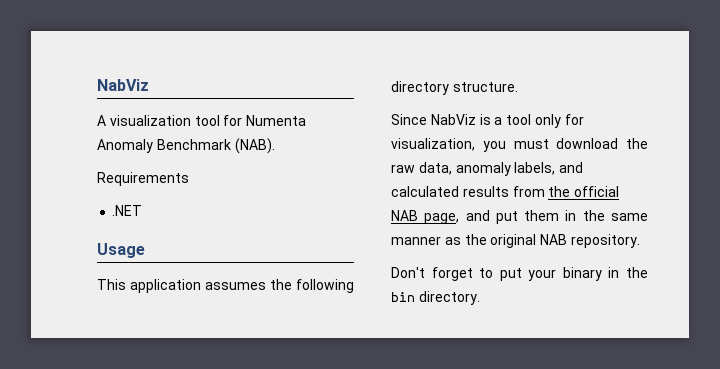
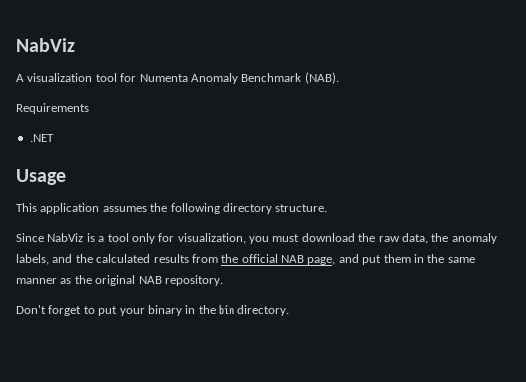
(452, 168) none -> [431,233,449,242] the
(584, 167) none -> [75,254,93,263] the

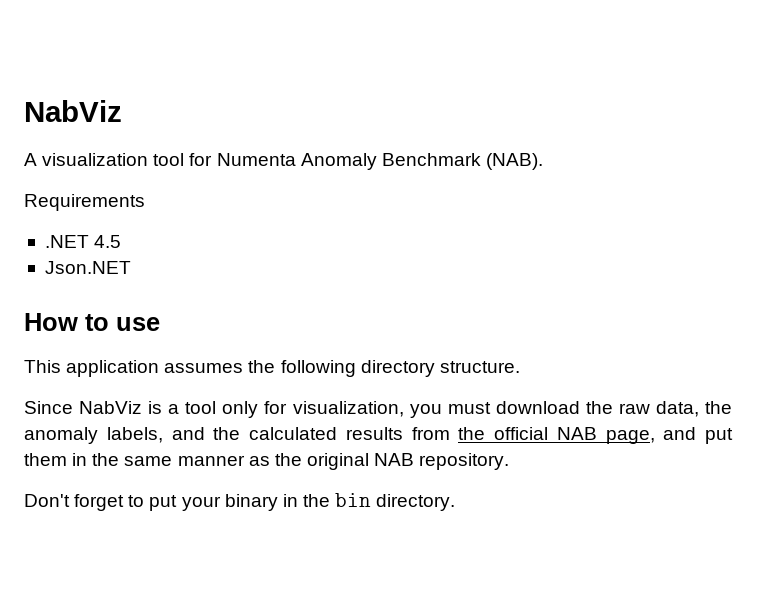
[16,169,66,185] // Usage -> [94,235,122,248] [44,261,131,274] [24,313,160,331] 4.5 // Json.NET // How to use

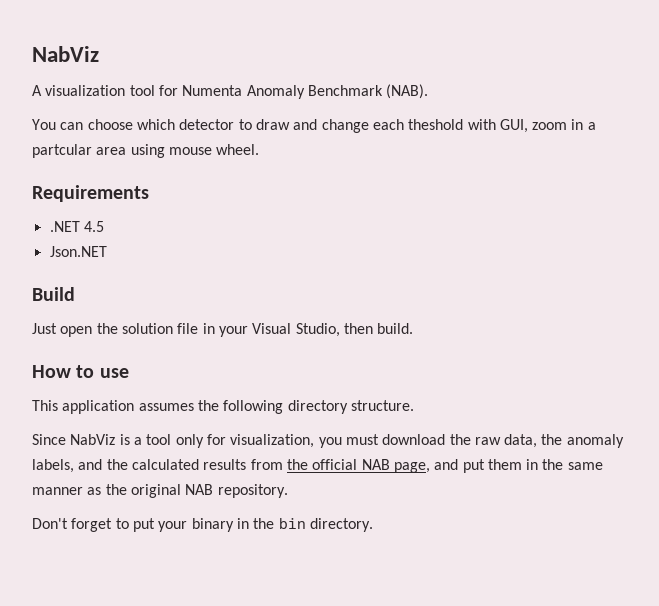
[24,194,145,211] [44,235,122,248] [44,261,131,274] Requirements // .NET 4.5 // Json.NET -> [32,119,596,133] [32,144,260,158] [32,185,149,202] [49,221,104,232] [49,246,107,257] [32,287,75,301] [32,323,414,337] You can choose which detector to draw and change each theshold with GUI, zoom in a partcular area using mouse wheel. // Requirements // .NET 4.5 // Json.NET // Build // Just open the solution file in your Visual Studio, then build.

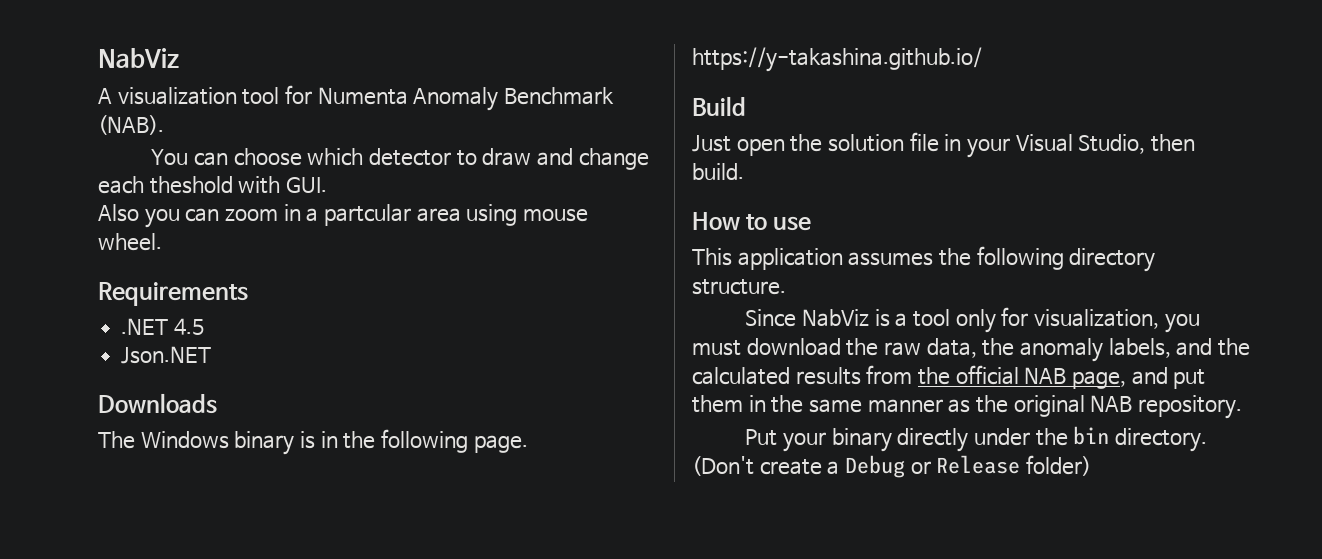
[499,119,528,133] GUI, -> [286,177,328,193] [98,204,220,228] GUI. // Also you can
(107, 251) none -> [98,393,217,414] [98,429,528,455] [692,47,982,72] // Downloads // The Windows binary is in the following page. https://y-takashina.github.io/
[32,518,373,532] Don't forget to put your binary in the bin directory. -> [745,426,1208,452] [692,455,1091,478] Put your binary directly under the bin directory. (Don't create a Debug or Release folder)

